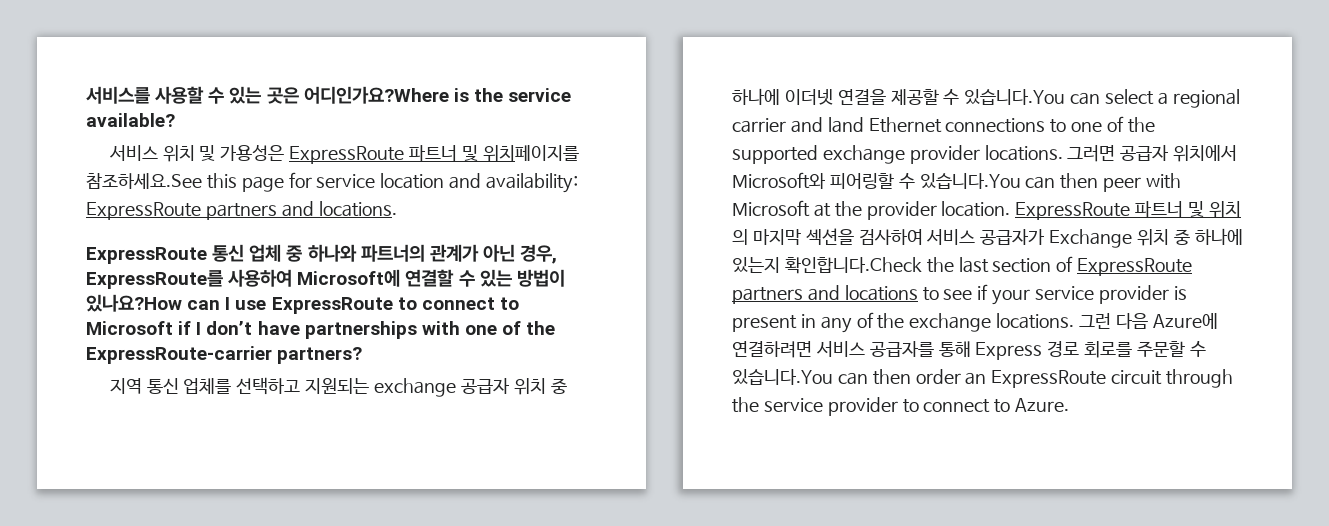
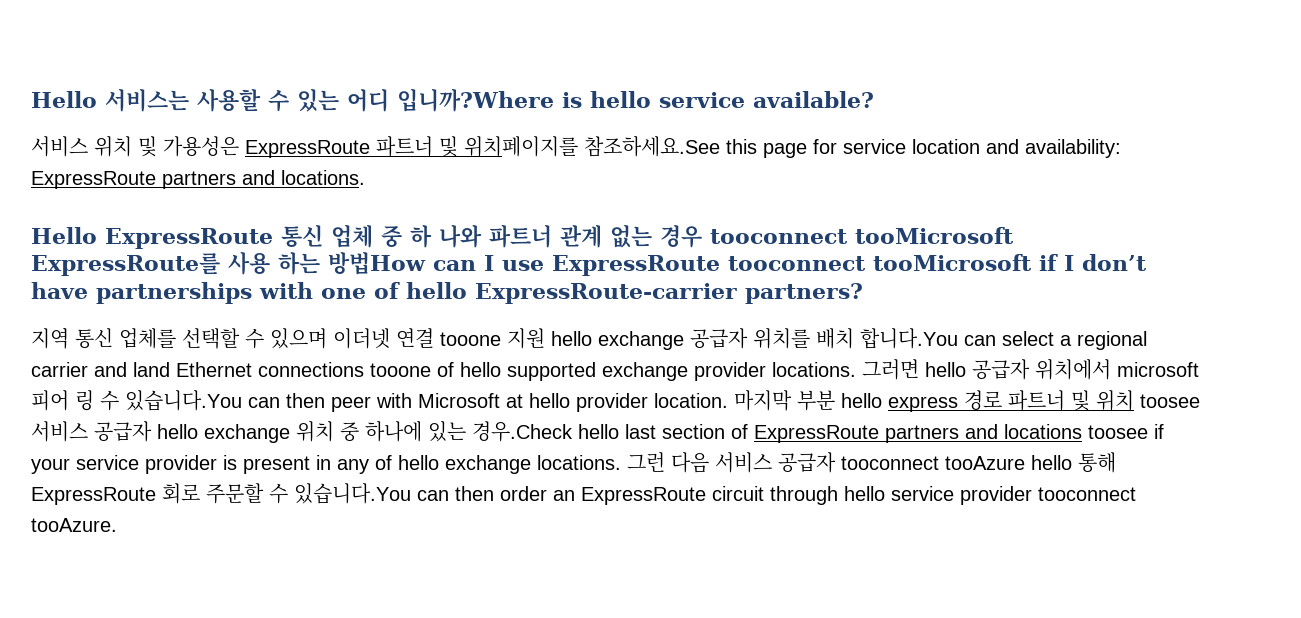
[86,86,150,104] 서비스를 -> [31,89,189,112] Hello 서비스는
[266,86,503,104] 곳은 어디인가요?Where is the -> [347,88,651,112] 어디 입니까?Where is hello
(397, 209) none -> [31,227,97,244] Hello
[307,244,558,264] [86,269,565,289] [86,294,519,314] [86,321,173,335] 하나와 파트너의 관계가 아닌 경우, ExpressRoute를 사용하여 Microsoft에 연결할 수 있는 방법이 있나요?How can I use ExpressRoute to connect to Microsoft -> [410,224,1014,248] [31,252,1032,276] 하 나와 파트너 관계 없는 경우 tooconnect tooMicrosoft ExpressRoute를 사용 하는 방법How can I use ExpressRoute tooconnect tooMicrosoft
[526,321,556,335] the -> [406,282,467,299] hello
[236,377,567,397] [732,88,1066,105] 선택하고 지원되는 exchange 공급자 위치 중 하나에 이더넷 연결을 제공할 수 있습니다.You -> [182,328,958,350] 선택할 수 있으며 이더넷 연결 tooone 지원 hello exchange 공급자 위치를 배치 합니다.You
[1050,116,1155,133] to one of the -> [370,362,501,377] tooone of hello
(1116, 153) none -> [925,362,966,377] hello
[732,172,894,189] Microsoft와 피어링할 -> [1117,362,1199,377] [31,390,94,411] microsoft 피어 링
[834,201,862,217] the -> [529,393,570,408] hello
[1015,201,1241,220] [732,228,1243,248] [732,257,954,274] ExpressRoute 파트너 및 위치 의 마지막 섹션을 검사하여 서비스 공급자가 Exchange 위치 중 하나에 있는지 확인합니다.Check the -> [734,390,1200,412] [31,421,619,443] 마지막 부분 hello express 경로 파트너 및 위치 toosee 서비스 공급자 hello exchange 위치 중 하나에 있는 경우.Check hello
[922,287,973,301] to see -> [1088,425,1148,439] toosee
[877,313,905,329] the -> [398,455,439,470] hello
[1152,313,1218,329] [732,341,1133,360] Azure에 연결하려면 서비스 공급자를 통해 Express 경로 회로를 -> [715,452,1116,473] [31,483,200,505] 서비스 공급자 tooconnect tooAzure hello 통해 ExpressRoute 회로
[732,397,1070,416] the service provider to connect to Azure. -> [844,486,1136,505] [31,518,117,532] hello service provider tooconnect tooAzure.

